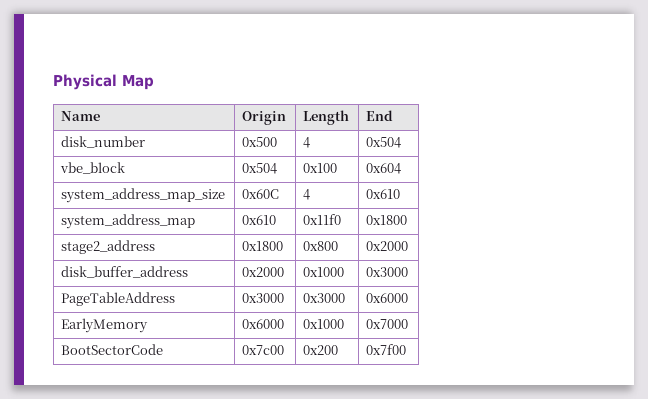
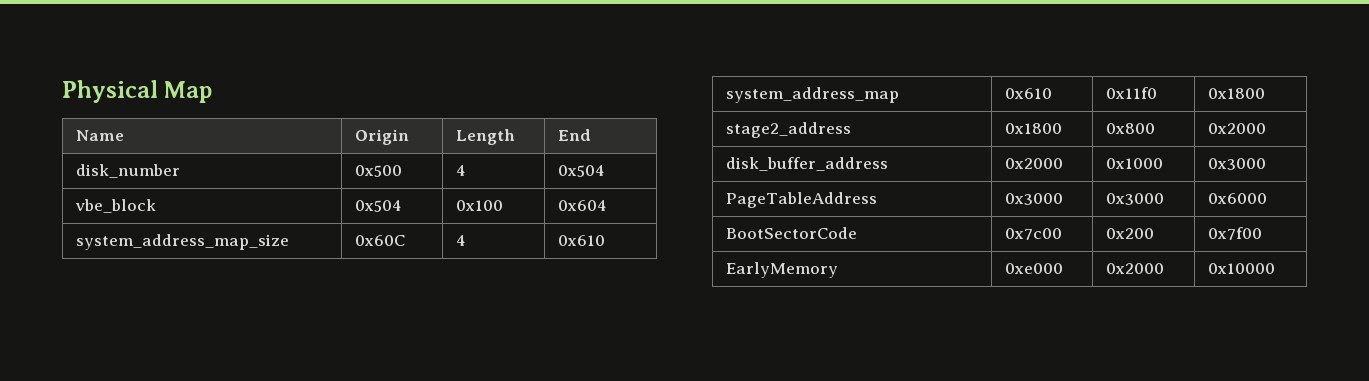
[61,318,149,333] [242,319,285,329] [303,319,345,329] [366,319,409,329] // EarlyMemory | 0x6000 | 0x1000 | 0x7000 -> (1268, 198) none
(407, 349) none -> [726,262,839,278] [1005,263,1064,274] [1106,263,1165,274] [1208,263,1276,274] // EarlyMemory | 0xe000 | 0x2000 | 0x10000

